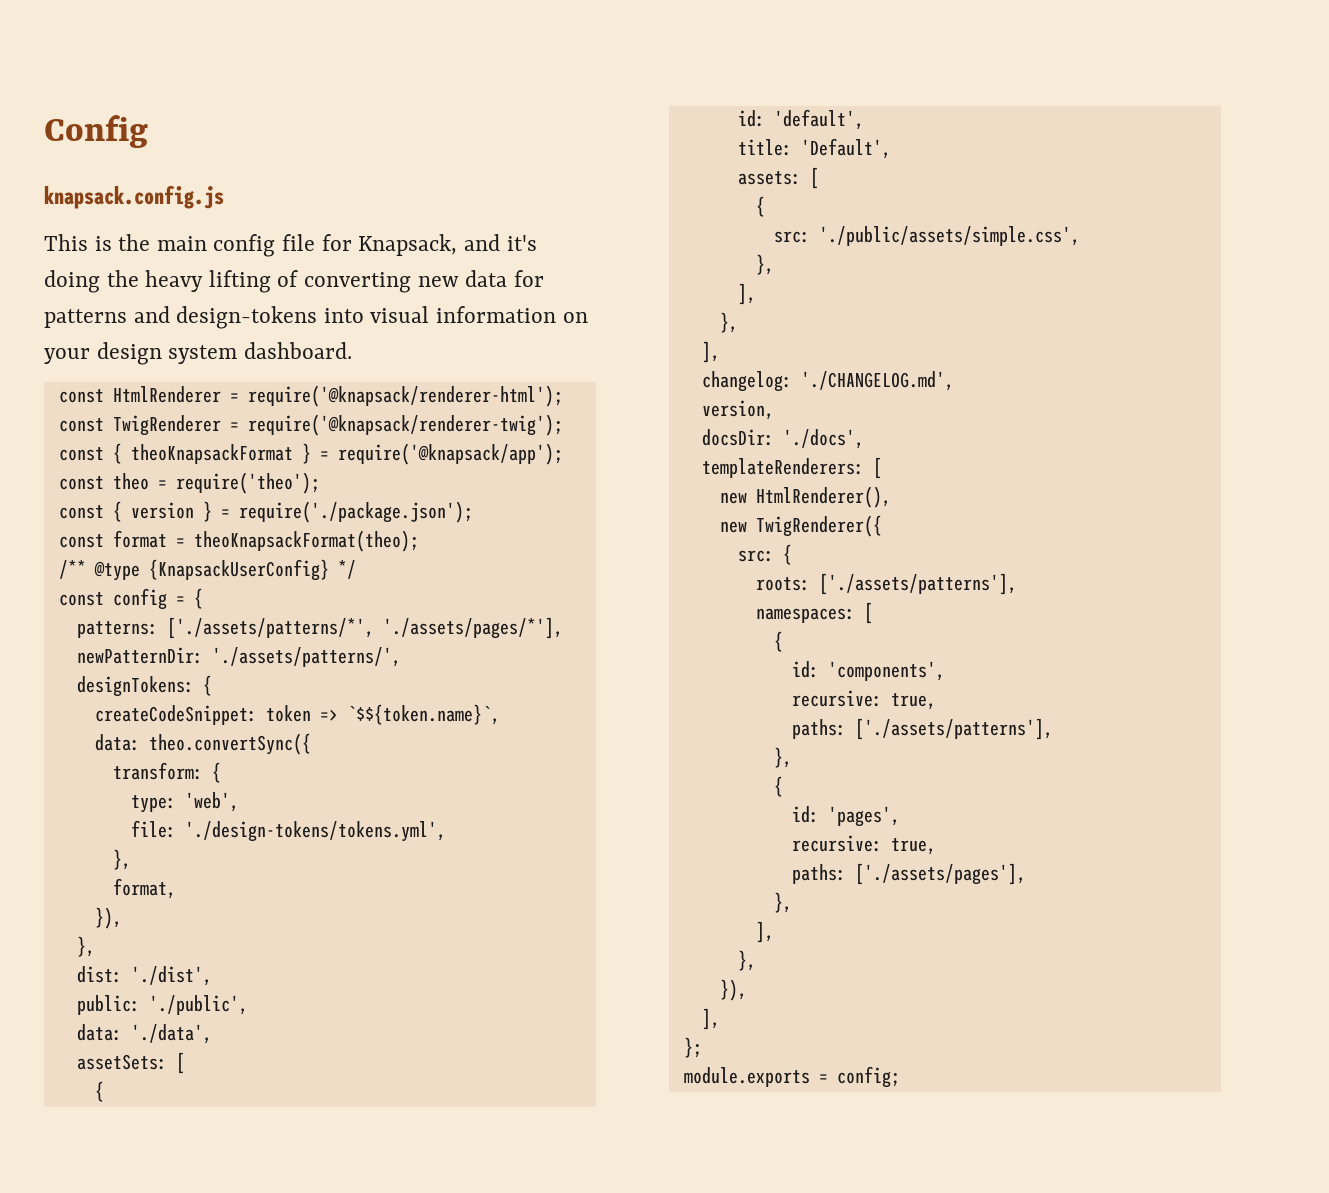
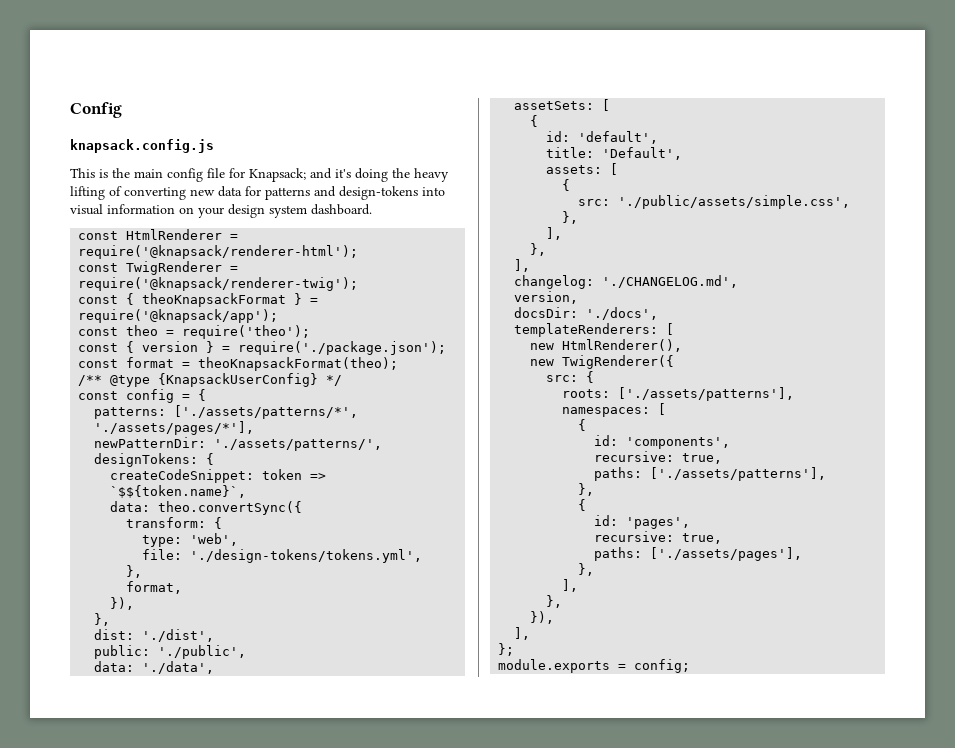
[358,234,458,256] Knapsack, -> [249,168,306,182] Knapsack;

